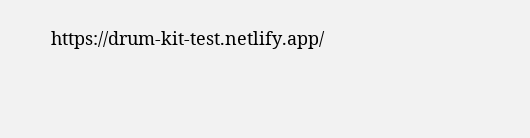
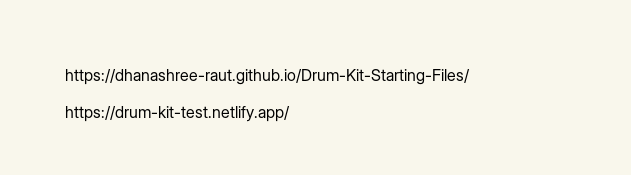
(51, 40) none -> [65,69,470,85] https://dhanashree-raut.github.io/Drum-Kit-Starting-Files/ //

